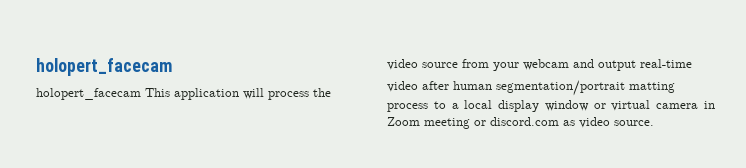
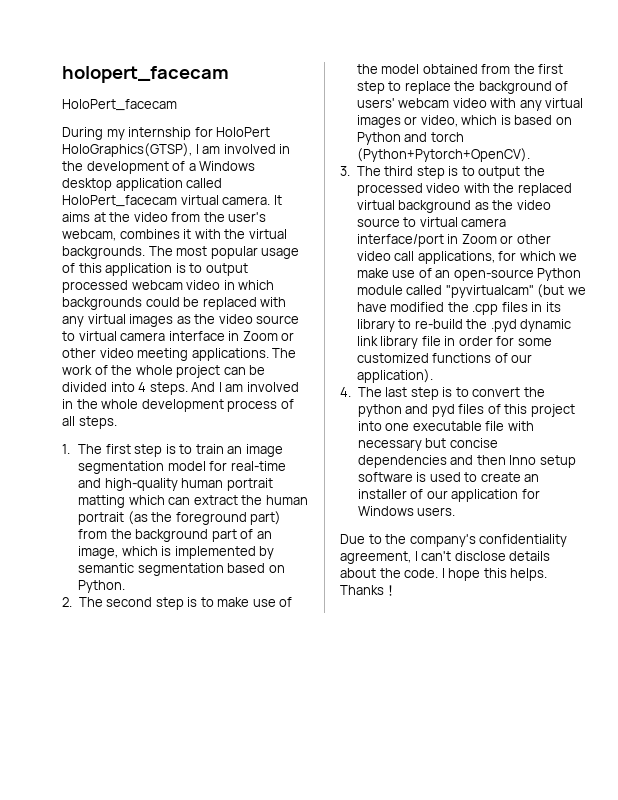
[36,88,331,100] [387,59,692,71] [387,80,675,96] [387,100,715,112] [387,117,654,129] holopert_facecam This application will process the video source from your webcam and output real-time // video after human segmentation/portrait matting process to a local display window or virtual camera in Zoom meeting or discord.com as video source. -> [62,99,177,111] [62,127,271,140] [62,143,291,157] [62,161,256,174] [62,178,223,191] [62,195,282,207] [62,212,267,222] [62,229,287,241] [62,246,300,259] [62,263,248,276] [62,280,275,293] [62,297,287,310] [62,314,300,327] [62,331,295,341] [62,348,297,361] [62,365,266,378] [62,382,299,395] [62,399,294,412] [62,416,117,429] [62,444,283,457] [78,461,286,474] [78,478,273,491] [78,495,308,508] [78,511,282,525] [78,529,272,542] [78,546,275,559] [78,563,285,576] [78,580,126,593] [62,597,293,610] [356,64,564,74] [356,81,569,94] [356,98,584,111] [356,115,572,128] [356,132,464,145] [356,148,530,162] [340,166,545,179] [356,183,572,196] [356,200,551,213] [356,217,507,227] [356,234,551,247] [356,251,578,264] [356,268,582,281] [356,284,586,298] [356,302,561,315] [356,319,572,332] [356,336,552,349] [356,353,533,363] [356,369,433,383] [340,387,545,400] [357,404,575,417] [357,421,534,431] [357,438,498,451] [357,455,576,468] [357,472,540,482] [357,489,540,502] [357,506,456,516] [340,534,568,547] [340,551,551,564] [340,568,548,581] [340,585,397,596] HoloPert_facecam // During my internship for HoloPert HoloGraphics(GTSP), I am involved in the development of a Windows desktop application called HoloPert_facecam virtual camera. It aims at the video from the user's webcam, combines it with the virtual backgrounds. The most popular usage of this application is to output processed webcam video in which backgrounds could be replaced with any virtual images as the video source to virtual camera interface in Zoom or other video meeting applications. The work of the whole project can be divided into 4 steps. And I am involved in the whole development process of all steps. // 1. The first step is to train an image segmentation model for real-time and high-quality human portrait matting which can extract the human portrait (as the foreground part) from the background part of an image, which is implemented by semantic segmentation based on Python. // 2. The second step is to make use of the model obtained from the first step to replace the background of users' webcam video with any virtual images or video, which is based on Python and torch (Python+Pytorch+OpenCV). // 3. The third step is to output the processed video with the replaced virtual background as the video source to virtual camera interface/port in Zoom or other video call applications, for which we make use of an open-source Python module called "pyvirtualcam" (but we have modified the .cpp files in its library to re-build the .pyd dynamic link library file in order for some customized functions of our application). // 4. The last step is to convert the python and pyd files of this project into one executable file with necessary but concise dependencies and then Inno setup software is used to create an installer of our application for Windows users. // Due to the company's confidentiality agreement, I can't disclose details about the code. I hope this helps. Thanks！

